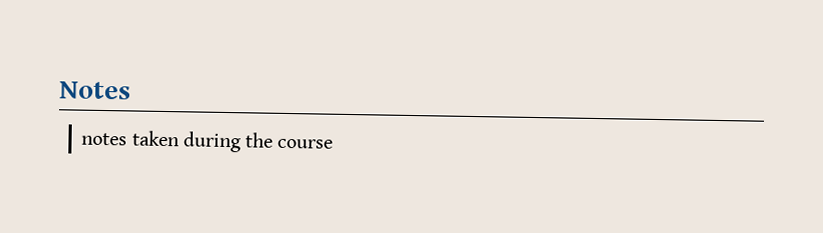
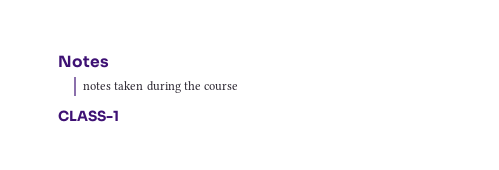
(334, 143) none -> [58,110,119,122] // CLASS-1

